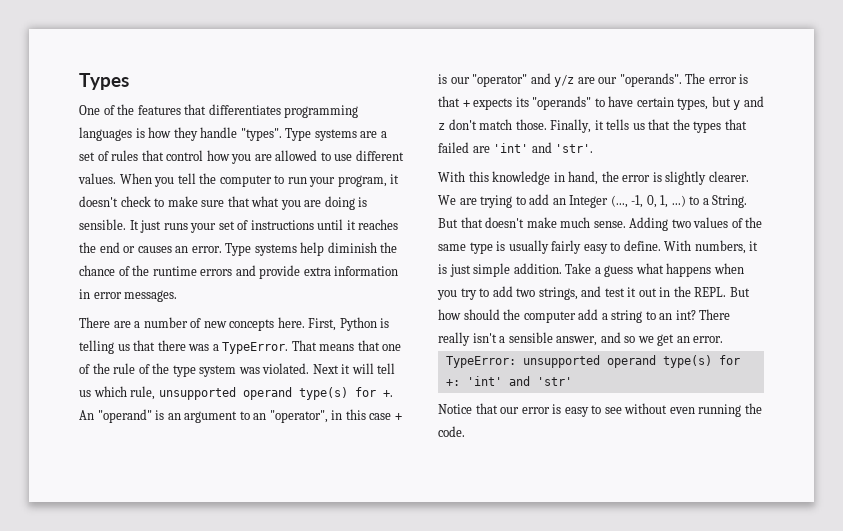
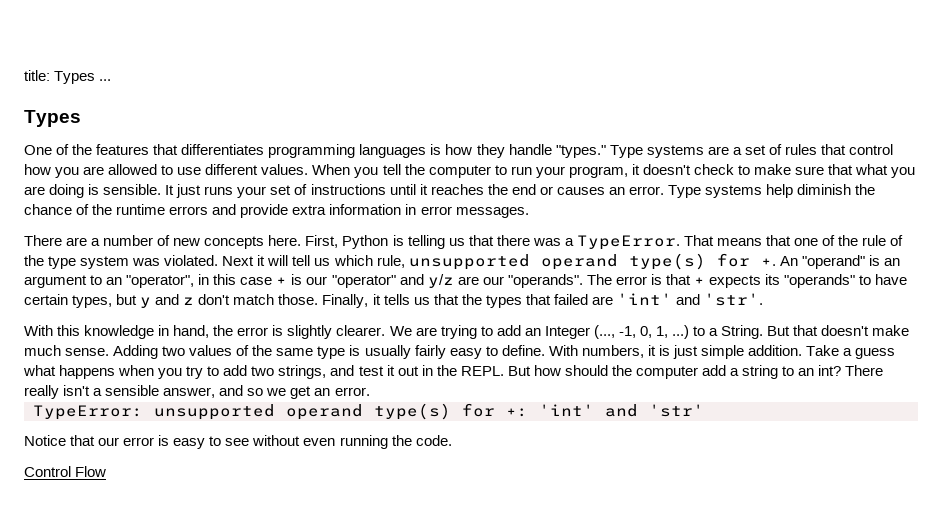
(79, 81) none -> [24,70,112,84] title: Types ... //
[240,128,282,141] "types". -> [555,145,606,158] "types."
(465, 431) none -> [24,466,107,477] // Control Flow

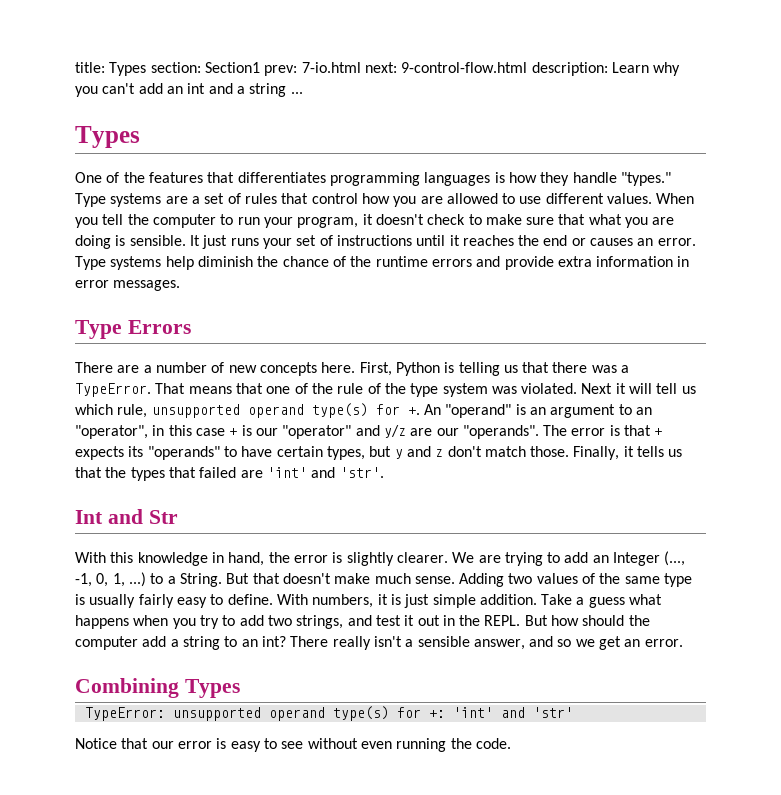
(96, 77) none -> [150,62,681,76] [75,83,287,97] section: Section1 prev: 7-io.html next: 9-control-flow.html description: Learn why you can't add an int and a string
(529, 212) none -> [75,320,191,339] // Type Errors
(764, 299) none -> [75,509,178,524] // Int and Str
(370, 391) none -> [75,678,240,698] // Combining Types
[24,466,107,477] // Control Flow -> (511, 743) none

